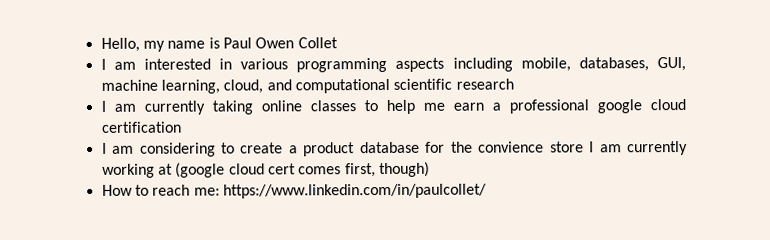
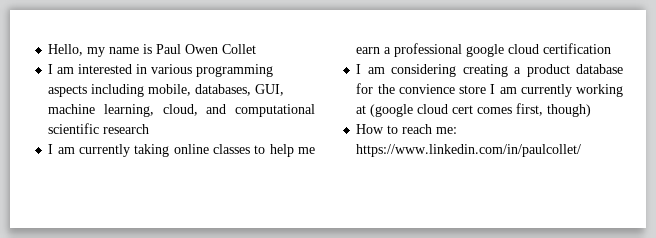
[220,142,284,154] to create -> [462,64,508,77] creating

